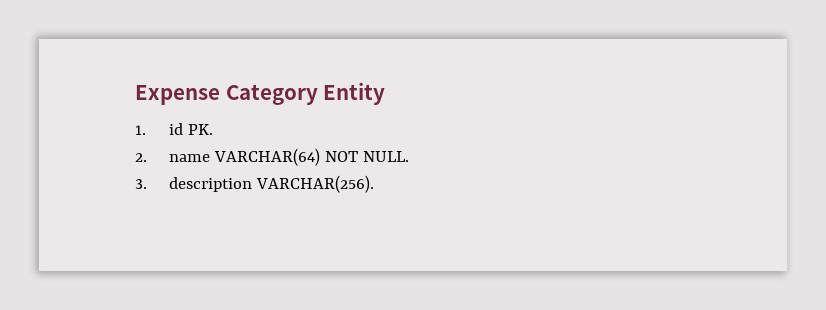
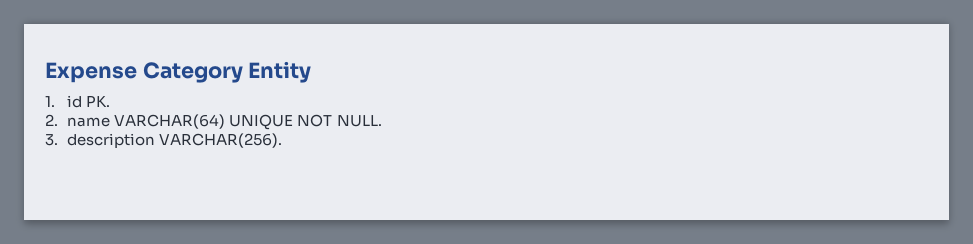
(321, 157) none -> [229,114,294,130] UNIQUE

